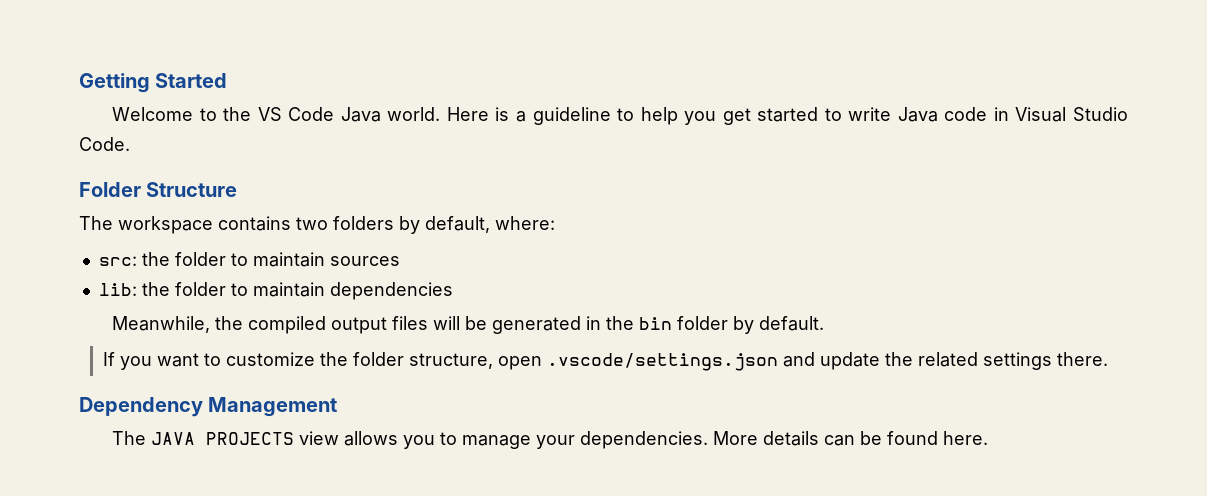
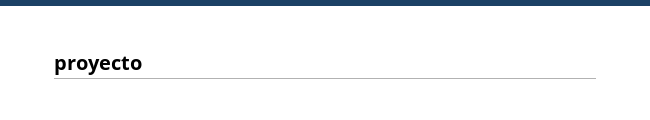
[79,73,228,93] [112,107,1129,125] [79,137,130,151] [79,182,238,197] [79,216,555,234] [98,252,400,267] [98,282,453,300] [112,316,825,334] [102,352,1108,371] [79,397,338,417] [112,431,989,449] Getting Started // Welcome to the VS Code Java world. Here is a guideline to help you get started to write Java code in Visual Studio Code. // Folder Structure // The workspace contains two folders by default, where: // src: the folder to maintain sources // lib: the folder to maintain dependencies // Meanwhile, the compiled output files will be generated in the bin folder by default. // If you want to customize the folder structure, open .vscode/settings.json and update the related settings there. // Dependency Management // The JAVA PROJECTS view allows you to manage your dependencies. More details can be found here. -> [54,56,142,75] proyecto

